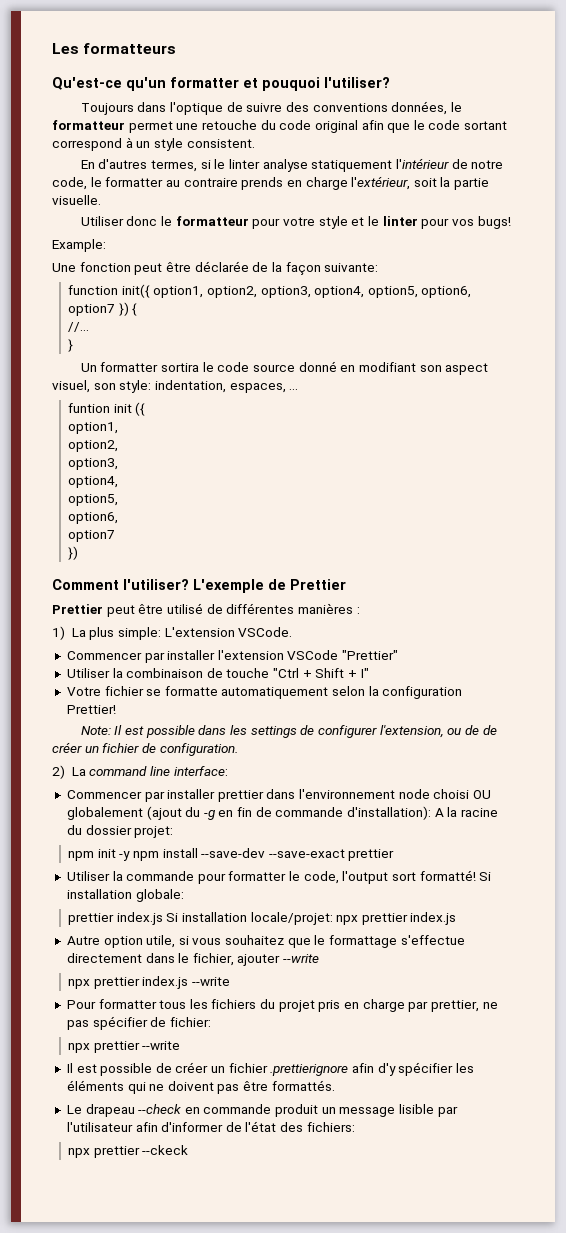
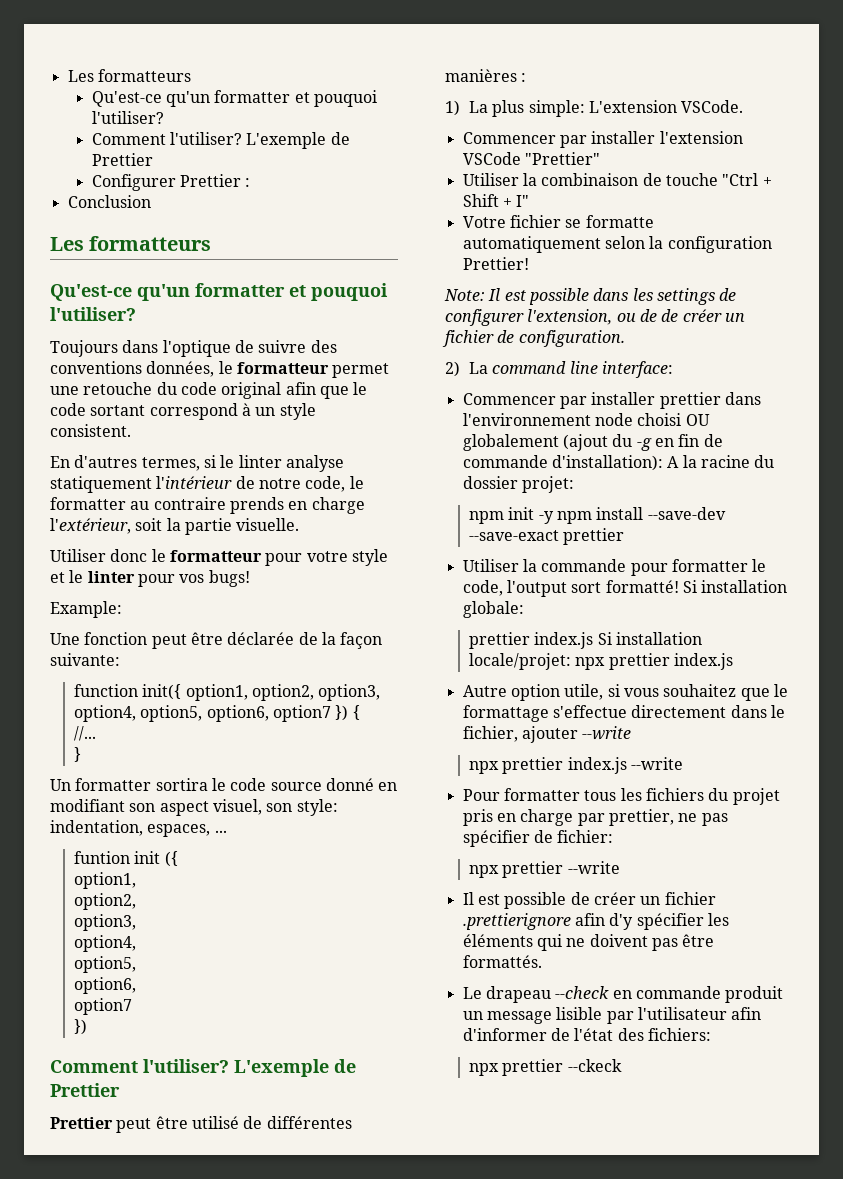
[52,43,177,54] [52,77,390,91] Les formatteurs // Qu'est-ce qu'un formatter et pouquoi l'utiliser? -> [67,69,191,82] [91,90,377,107] [91,111,164,124] [91,132,350,149] [91,153,153,166] [91,174,251,191] [67,195,151,208] [50,236,212,251] [50,283,388,301] [50,307,136,321] Les formatteurs // Qu'est-ce qu'un formatter et pouquoi l'utiliser? // Comment l'utiliser? L'exemple de Prettier // Configurer Prettier : // Conclusion // Les formatteurs // Qu'est-ce qu'un formatter et pouquoi l'utiliser?

